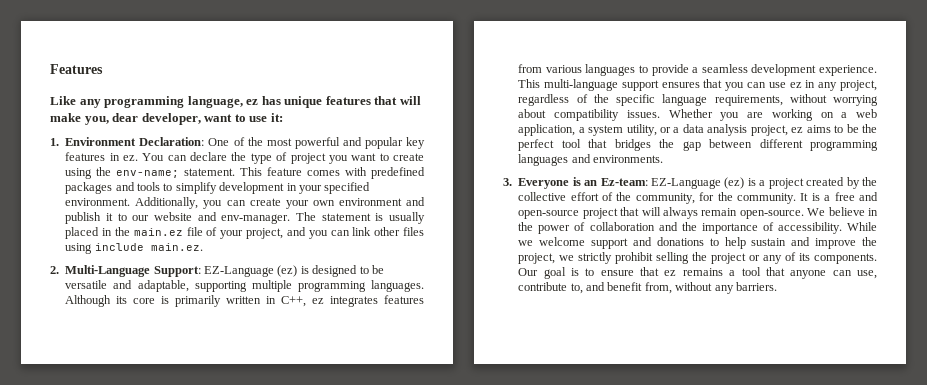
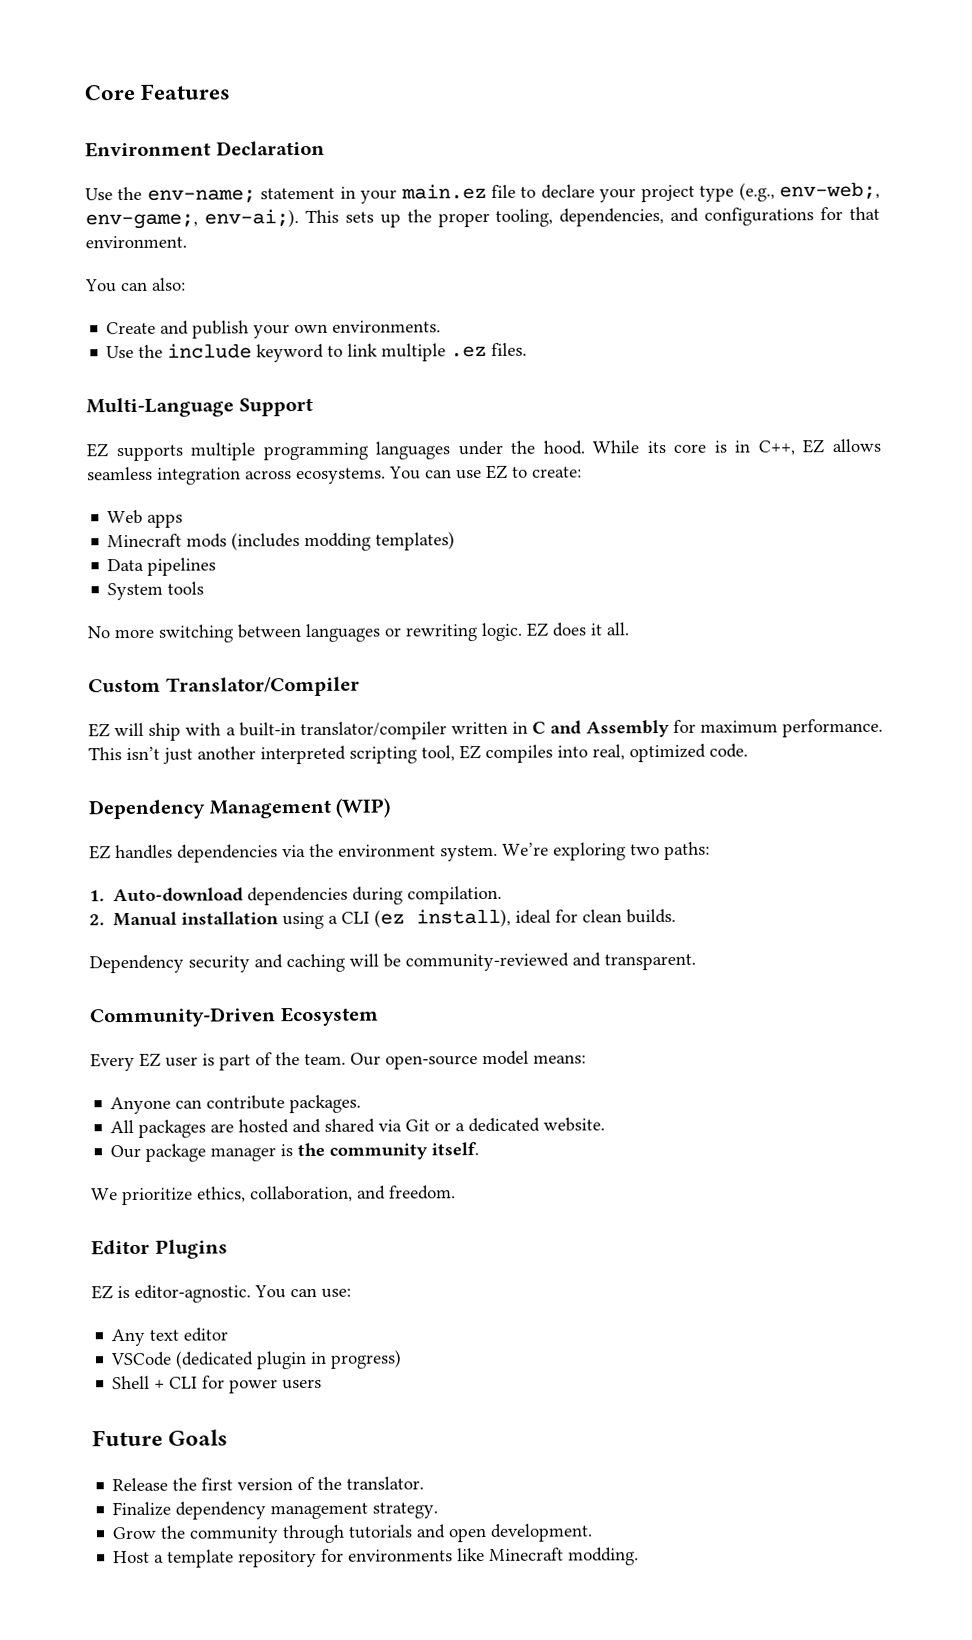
(50, 69) none -> [84,84,135,101] Core
[50,96,421,108] [50,113,283,125] [50,137,425,149] [65,152,425,164] [65,167,425,179] [65,182,371,194] [65,197,425,209] [65,212,426,224] [65,227,424,239] [65,243,203,254] [50,265,384,277] [65,280,424,292] [65,295,424,307] [518,64,877,76] [518,79,877,91] [518,94,878,106] [518,109,877,121] [518,124,877,136] [518,139,878,151] [518,154,663,166] [503,177,877,189] [518,192,878,204] [518,207,878,219] [518,222,877,234] [518,237,877,249] [518,252,877,264] [518,267,878,279] [518,282,777,294] Like any programming language, ez has unique features that will make you, dear developer, want to use it: // 1. Environment Declaration: One of the most powerful and popular key features in ez. You can declare the type of project you want to create using the env-name; statement. This feature comes with predefined packages and tools to simplify development in your specified environment. Additionally, you can create your own environment and publish it to our website and env-manager. The statement is usually placed in the main.ez file of your project, and you can link other files using include main.ez. // 2. Multi-Language Support: EZ-Language (ez) is designed to be versatile and adaptable, supporting multiple programming languages. Although its core is primarily written in C++, ez integrates features from various languages to provide a seamless development experience. This multi-language support ensures that you can use ez in any project, regardless of the specific language requirements, without worrying about compatibility issues. Whether you are working on a web application, a system utility, or a data analysis project, ez aims to be the perfect tool that bridges the gap between different programming languages and environments. // 3. Everyone is an Ez-team: EZ-Language (ez) is a project created by the collective effort of the community, for the community. It is a free and open-source project that will always remain open-source. We believe in the power of collaboration and the importance of accessibility. While we welcome support and donations to help sustain and improve the project, we strictly prohibit selling the project or any of its components. Our goal is to ensure that ez remains a tool that anyone can use, contribute to, and benefit from, without any barriers. -> [85,140,325,158] [85,181,881,204] [85,206,880,230] [85,235,187,249] [84,277,186,293] [106,320,442,339] [106,342,528,363] [86,397,313,418] [86,438,881,462] [87,464,582,485] [107,509,184,528] [107,531,456,552] [107,557,217,576] [107,581,205,601] [87,622,629,643] [88,676,360,697] [88,718,883,741] [88,743,748,765] [88,797,391,820] [89,841,710,863] [89,885,503,906] [89,908,677,930] [89,952,696,974] [90,1006,379,1028] [90,1050,586,1072] [110,1094,362,1115] [110,1117,606,1138] [110,1142,480,1162] [91,1185,456,1206] [91,1239,228,1259] [91,1284,351,1303] [111,1327,229,1347] [110,1349,403,1370] [112,1375,323,1394] [92,1429,229,1447] [112,1476,425,1492] [112,1501,439,1520] [112,1523,594,1544] [113,1547,640,1568] Environment Declaration // Use the env-name; statement in your main.ez file to declare your project type (e.g., env-web;, env-game;, env-ai;). This sets up the proper tooling, dependencies, and configurations for that environment. // You can also: // Create and publish your own environments. // Use the include keyword to link multiple .ez files. // Multi-Language Support // EZ supports multiple programming languages under the hood. While its core is in C++, EZ allows seamless integration across ecosystems. You can use EZ to create: // Web apps // Minecraft mods (includes modding templates) // Data pipelines // System tools // No more switching between languages or rewriting logic. EZ does it all. // Custom Translator/Compiler // EZ will ship with a built-in translator/compiler written in C and Assembly for maximum performance. This isn’t just another interpreted scripting tool, EZ compiles into real, optimized code. // Dependency Management (WIP) // EZ handles dependencies via the environment system. We’re exploring two paths: // 1. Auto-download dependencies during compilation. // 2. Manual installation using a CLI (ez install), ideal for clean builds. // Dependency security and caching will be community-reviewed and transparent. // Community-Driven Ecosystem // Every EZ user is part of the team. Our open-source model means: // Anyone can contribute packages. // All packages are hosted and shared via Git or a dedicated website. // Our package manager is the community itself. // We prioritize ethics, collaboration, and freedom. // Editor Plugins // EZ is editor-agnostic. You can use: // Any text editor // VSCode (dedicated plugin in progress) // Shell + CLI for power users // Future Goals // Release the first version of the translator. // Finalize dependency management strategy. // Grow the community through tutorials and open development. // Host a template repository for environments like Minecraft modding.

